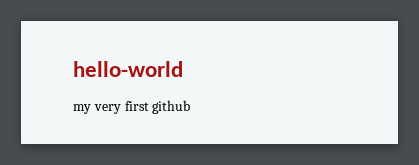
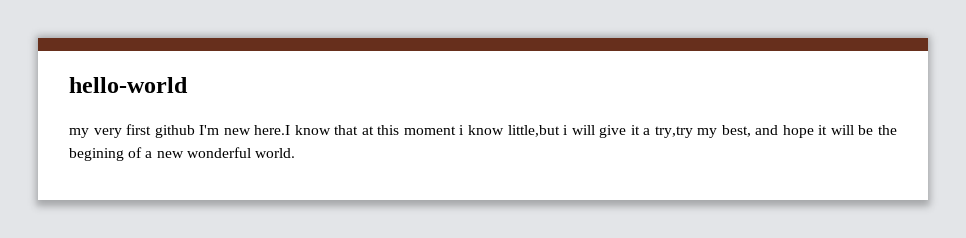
(191, 107) none -> [199,125,898,138] [69,147,295,161] I'm new here.I know that at this moment i know little,but i will give it a try,try my best, and hope it will be the begining of a new wonderful world.

